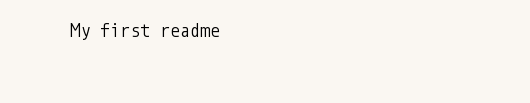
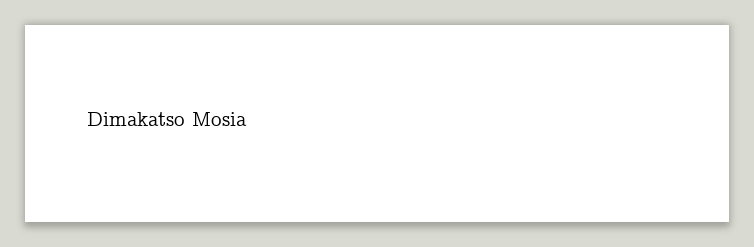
[70,23,220,40] My first readme -> [87,112,247,126] Dimakatso Mosia

